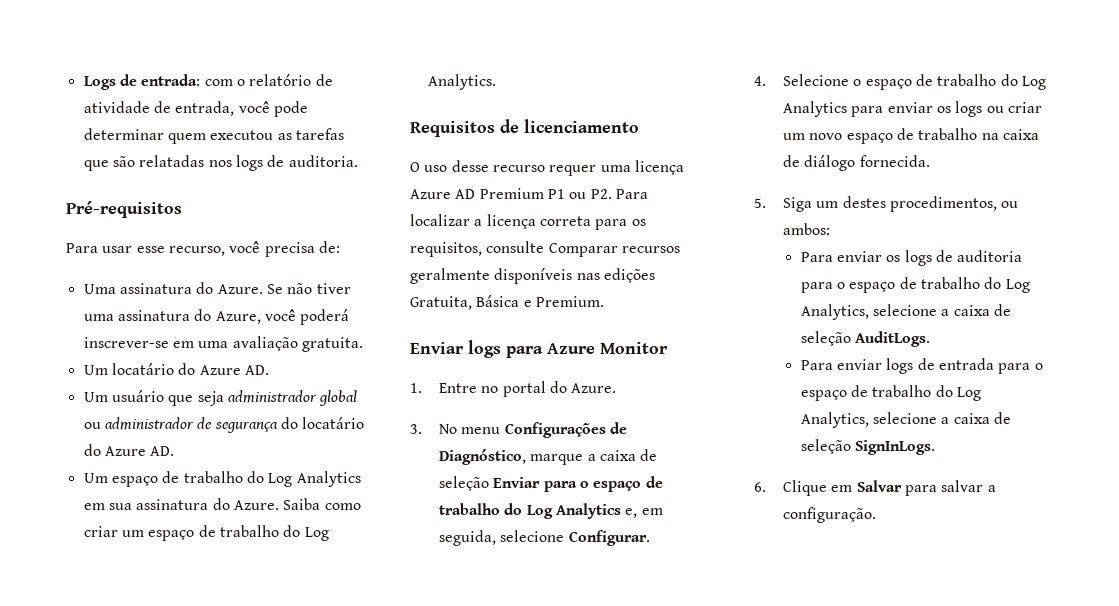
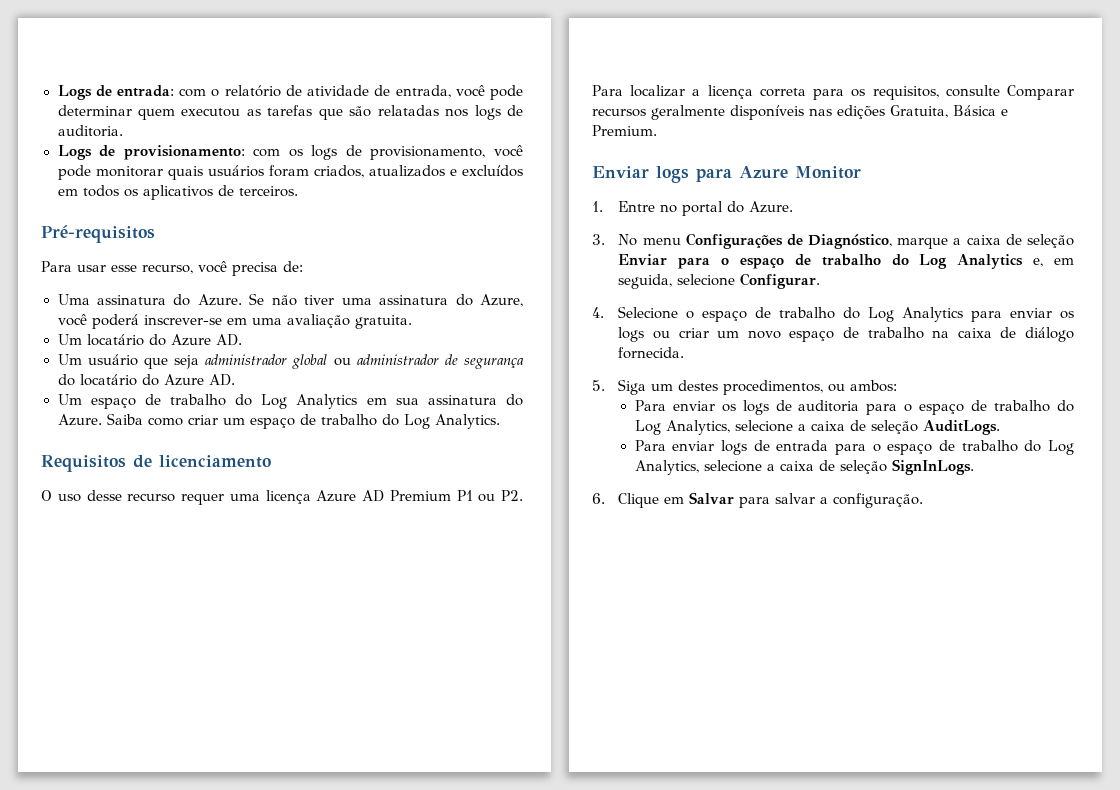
(358, 161) none -> [57,145,523,160] [57,165,523,180] [57,185,298,200] // Logs de provisionamento: com os logs de provisionamento, você pode monitorar quais usuários foram criados, atualizados e excluídos em todos os aplicativos de terceiros.

